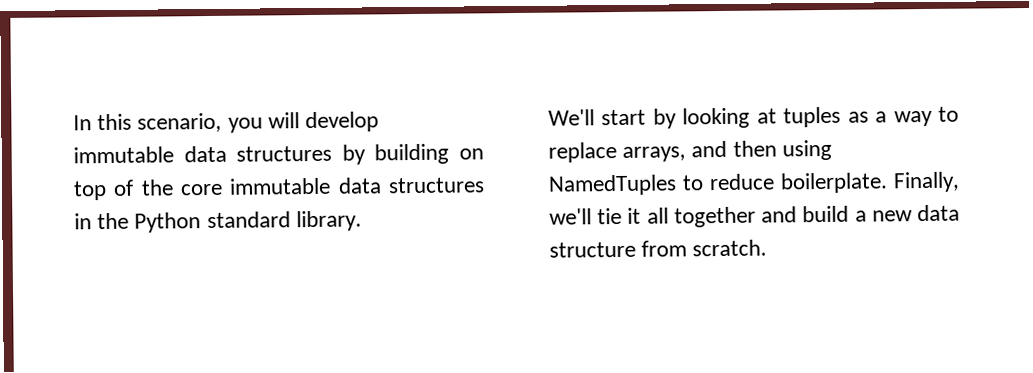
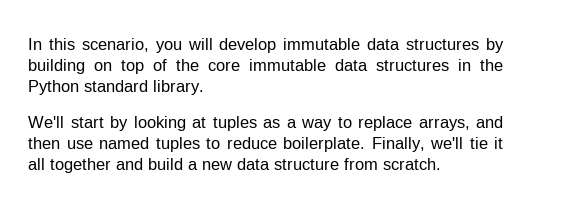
[781,139,832,161] [548,174,677,196] using NamedTuples -> [66,137,200,152] use named tuples

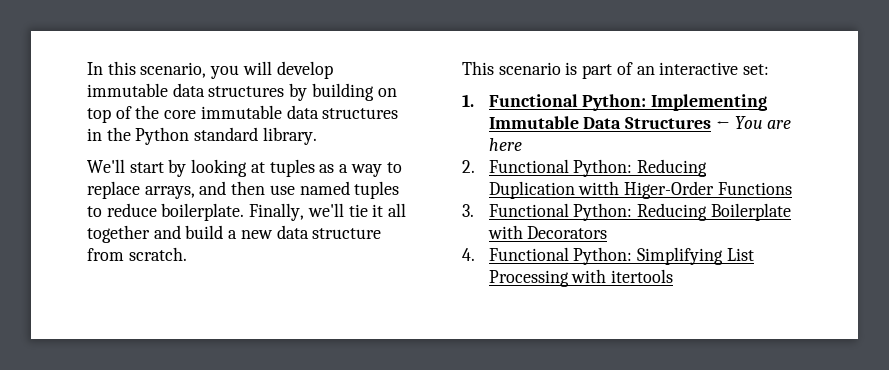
(441, 164) none -> [462,61,770,79] [462,94,768,111] [488,116,792,129] [488,138,522,151] [462,159,708,177] [488,181,792,199] [462,203,791,221] [487,225,608,239] [462,247,754,265] [488,269,674,287] // This scenario is part of an interactive set: // 1. Functional Python: Implementing Immutable Data Structures ← You are here // 2. Functional Python: Reducing Duplication witth Higer-Order Functions // 3. Functional Python: Reducing Boilerplate with Decorators // 4. Functional Python: Simplifying List Processing with itertools

